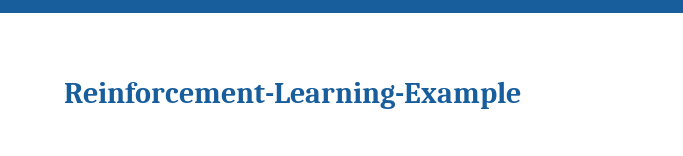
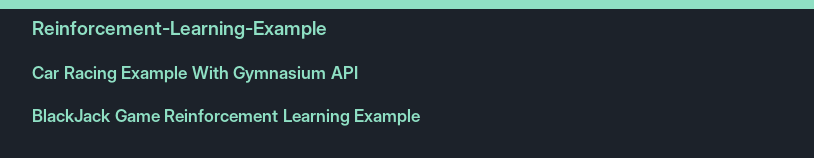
(521, 95) none -> [32,66,358,83] [32,109,421,126] // Car Racing Example With Gymnasium API // BlackJack Game Reinforcement Learning Example

